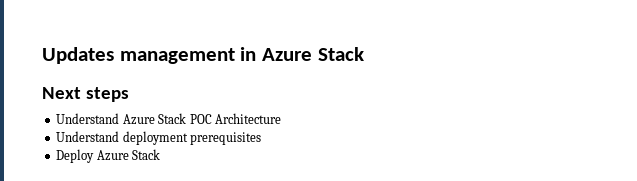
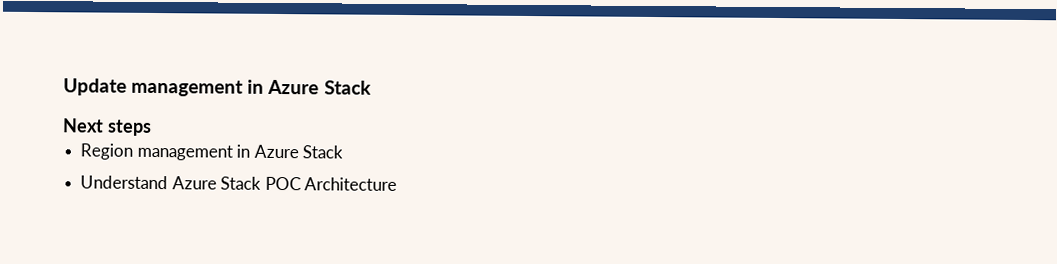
[42,47,114,64] Updates -> [63,78,127,96] Update
(129, 94) none -> [80,143,343,161] // Region management in Azure Stack
[56,131,262,145] [56,149,161,163] // Understand deployment prerequisites // Deploy Azure Stack -> (397, 184) none

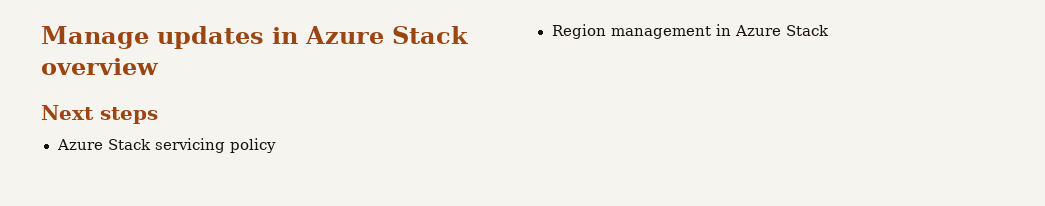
[63,78,372,97] Update management in Azure Stack -> [41,26,469,49] [41,58,159,75] Manage updates in Azure Stack overview
(152, 127) none -> [56,138,276,153] // Azure Stack servicing policy
[80,175,397,191] // Understand Azure Stack POC Architecture -> (829, 30) none

